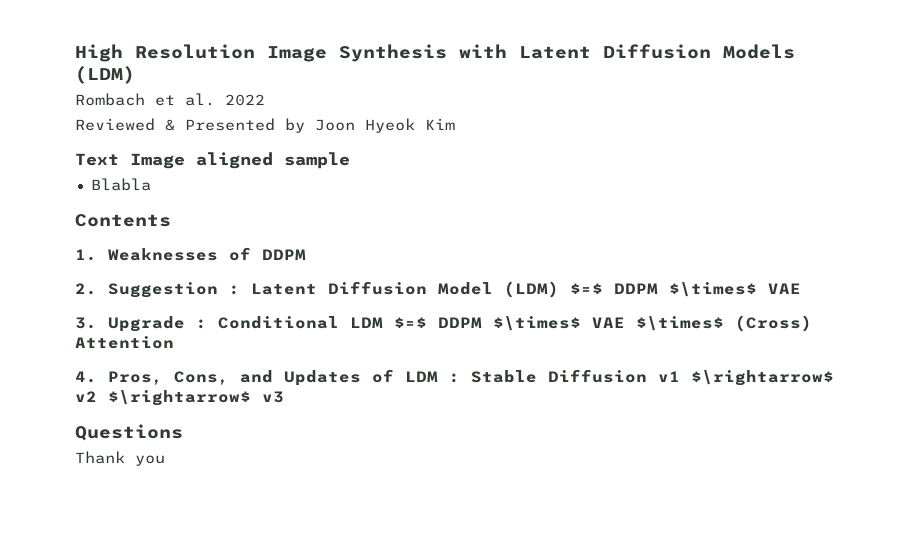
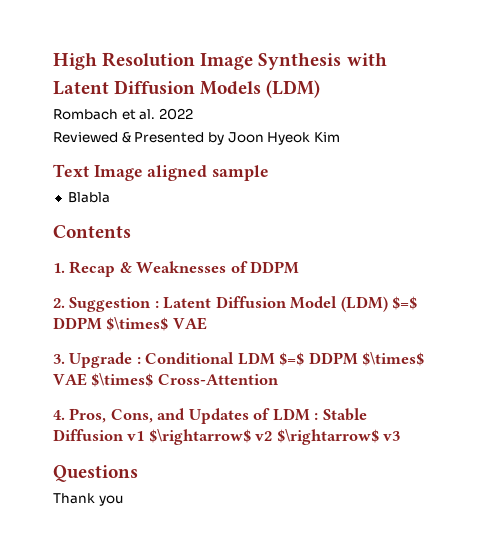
(507, 51) none -> (387, 59) //
(97, 255) none -> [69,261,132,277] Recap &
[735,315,812,332] [75,336,174,349] (Cross) Attention -> [157,374,279,385] Cross-Attention

